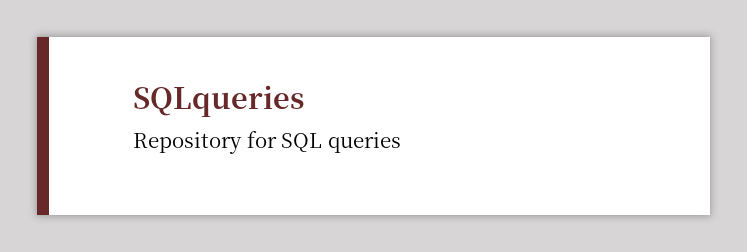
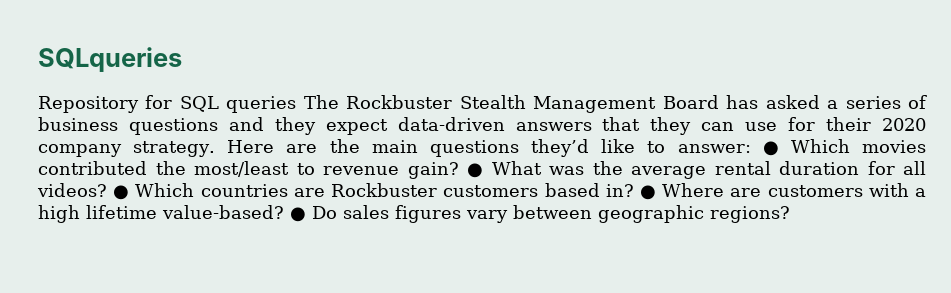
(401, 142) none -> [303,95,927,113] [38,117,926,135] [38,139,926,157] [38,161,926,179] [37,183,926,200] [38,205,790,223] The Rockbuster Stealth Management Board has asked a series of business questions and they expect data-driven answers that they can use for their 2020 company strategy. Here are the main questions they’d like to answer: ● Which movies contributed the most/least to revenue gain? ● What was the average rental duration for all videos? ● Which countries are Rockbuster customers based in? ● Where are customers with a high lifetime value-based? ● Do sales figures vary between geographic regions?

